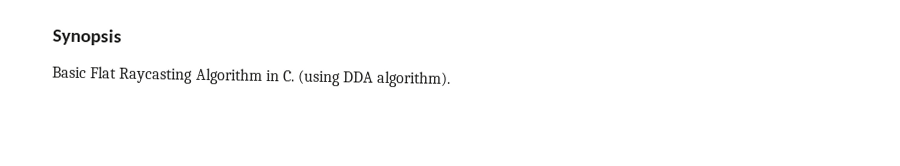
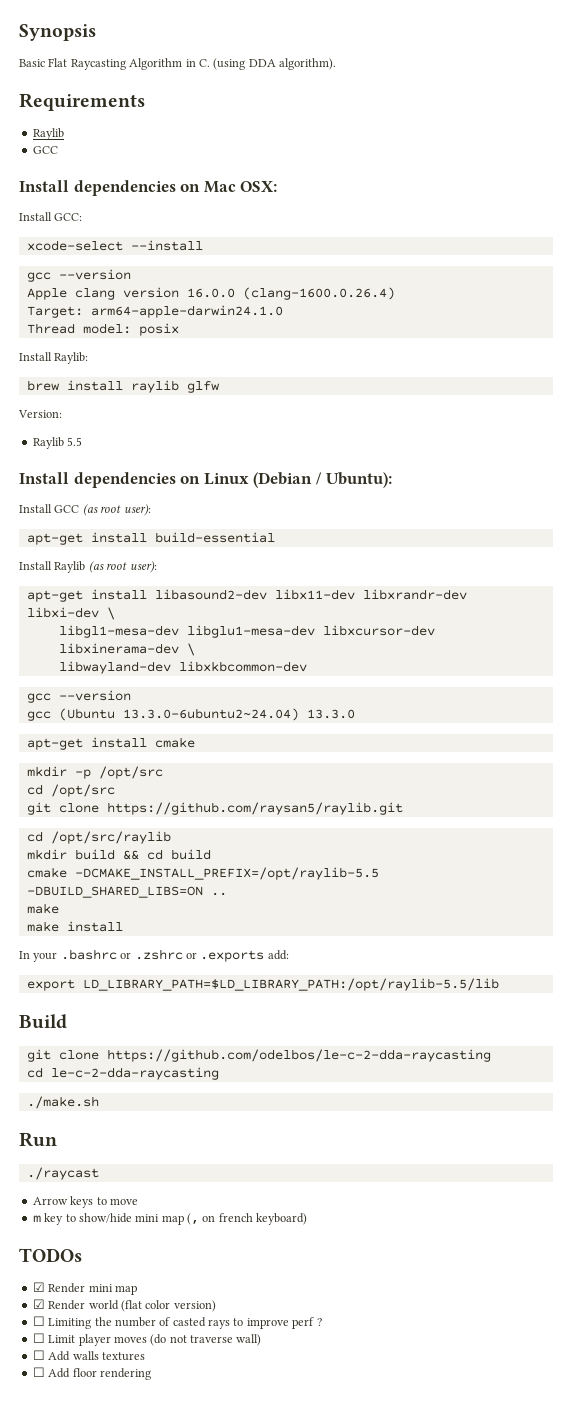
(452, 79) none -> [19,93,145,111] [32,128,64,140] [32,146,58,154] [19,180,278,196] [19,212,83,221] [26,240,203,251] [26,269,131,282] [26,287,395,300] [26,305,283,318] [26,323,179,336] [19,352,89,364] [26,380,220,393] [18,410,62,418] [32,437,83,449] [19,472,392,488] [19,504,151,516] [26,532,275,545] [19,561,157,573] [26,589,467,602] [26,607,115,620] [58,625,435,638] [58,643,195,656] [58,661,307,674] [26,690,131,703] [26,708,355,721] [26,737,195,750] [26,766,163,779] [26,784,115,797] [26,802,403,815] [26,831,171,844] [26,849,211,860] [26,867,379,880] [26,886,227,898] [26,903,59,914] [26,921,123,932] [19,949,289,962] [26,978,499,991] [19,1014,67,1029] [26,1049,491,1062] [26,1067,219,1080] [26,1096,99,1109] [19,1132,57,1147] [26,1167,99,1180] [32,1196,138,1208] [32,1213,308,1225] [19,1248,82,1262] [32,1282,137,1295] [32,1299,216,1312] [32,1316,322,1329] [32,1333,262,1346] [32,1350,145,1361] [32,1367,151,1380] // Requirements // Raylib // GCC // Install dependencies on Mac OSX: // Install GCC: // xcode-select --install // gcc --version // Apple clang version 16.0.0 (clang-1600.0.26.4) // Target: arm64-apple-darwin24.1.0 // Thread model: posix // Install Raylib: // brew install raylib glfw // Version: // Raylib 5.5 // Install dependencies on Linux (Debian / Ubuntu): // Install GCC (as root user): // apt-get install build-essential // Install Raylib (as root user): // apt-get install libasound2-dev libx11-dev libxrandr-dev libxi-dev \ // libgl1-mesa-dev libglu1-mesa-dev libxcursor-dev libxinerama-dev \ // libwayland-dev libxkbcommon-dev // gcc --version // gcc (Ubuntu 13.3.0-6ubuntu2~24.04) 13.3.0 // apt-get install cmake // mkdir -p /opt/src // cd /opt/src // git clone https://github.com/raysan5/raylib.git // cd /opt/src/raylib // mkdir build && cd build // cmake -DCMAKE_INSTALL_PREFIX=/opt/raylib-5.5 -DBUILD_SHARED_LIBS=ON .. // make // make install // In your .bashrc or .zshrc or .exports add: // export LD_LIBRARY_PATH=$LD_LIBRARY_PATH:/opt/raylib-5.5/lib // Build // git clone https://github.com/odelbos/le-c-2-dda-raycasting // cd le-c-2-dda-raycasting // ./make.sh // Run // ./raycast // Arrow keys to move // m key to show/hide mini map (, on french keyboard) // TODOs // ☑ Render mini map // ☑ Render world (flat color version) // ☐ Limiting the number of casted rays to improve perf ? // ☐ Limit player moves (do not traverse wall) // ☐ Add walls textures // ☐ Add floor rendering

